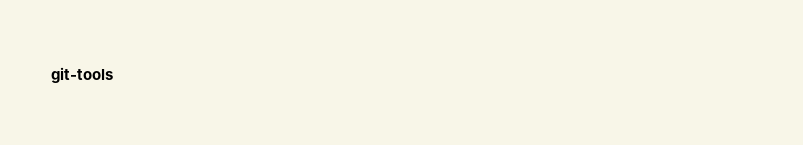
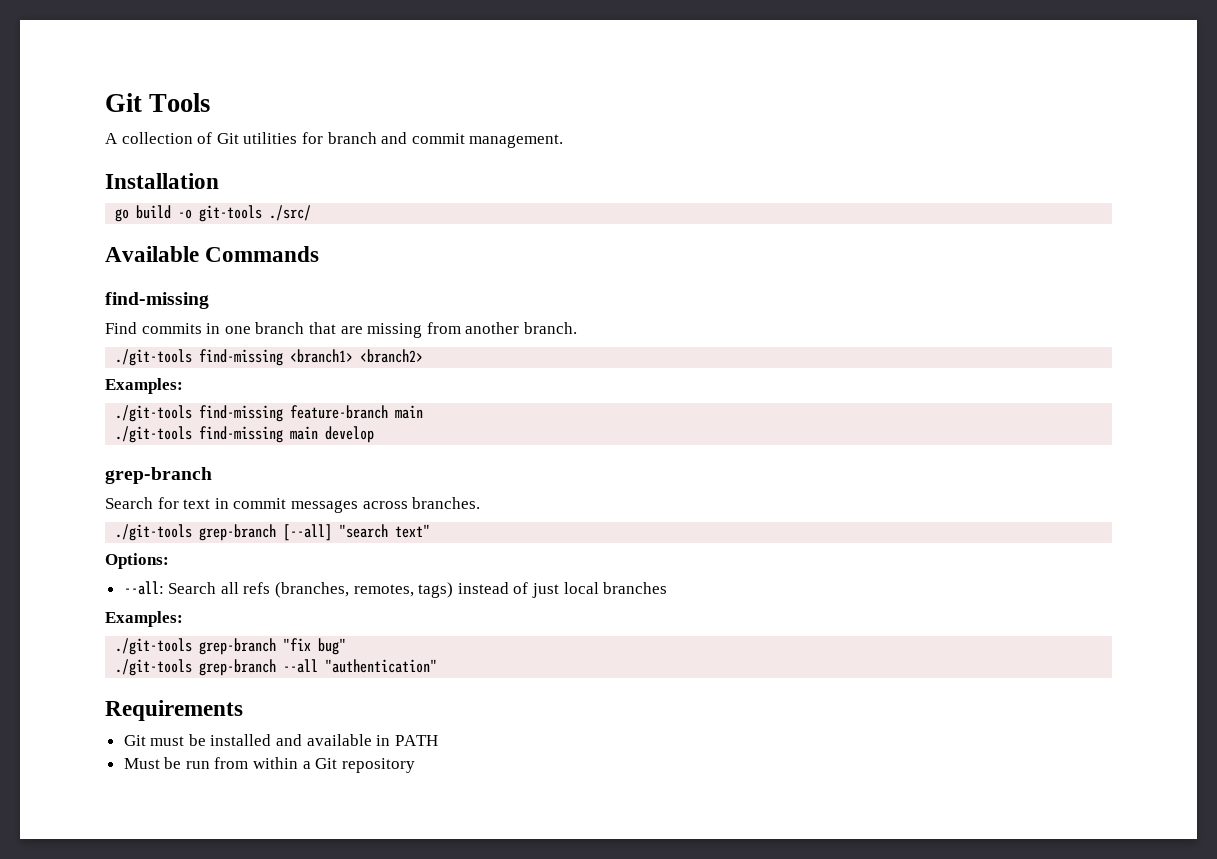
[51,67,113,83] git-tools -> [105,93,211,112] [105,132,564,148] [105,173,219,189] [115,205,312,222] [105,246,320,262] [105,292,209,309] [105,322,577,338] [115,349,424,366] [105,378,183,394] [115,405,424,422] [115,426,375,443] [105,467,212,484] [105,497,481,513] [115,524,431,541] [105,553,169,569] [123,581,668,598] [105,611,183,627] [115,638,347,655] [115,659,438,676] [105,700,243,721] [123,734,438,746] [123,757,415,773] Git Tools // A collection of Git utilities for branch and commit management. // Installation // go build -o git-tools ./src/ // Available Commands // find-missing // Find commits in one branch that are missing from another branch. // ./git-tools find-missing <branch1> <branch2> // Examples: // ./git-tools find-missing feature-branch main // ./git-tools find-missing main develop // grep-branch // Search for text in commit messages across branches. // ./git-tools grep-branch [--all] "search text" // Options: // --all: Search all refs (branches, remotes, tags) instead of just local branches // Examples: // ./git-tools grep-branch "fix bug" // ./git-tools grep-branch --all "authentication" // Requirements // Git must be installed and available in PATH // Must be run from within a Git repository

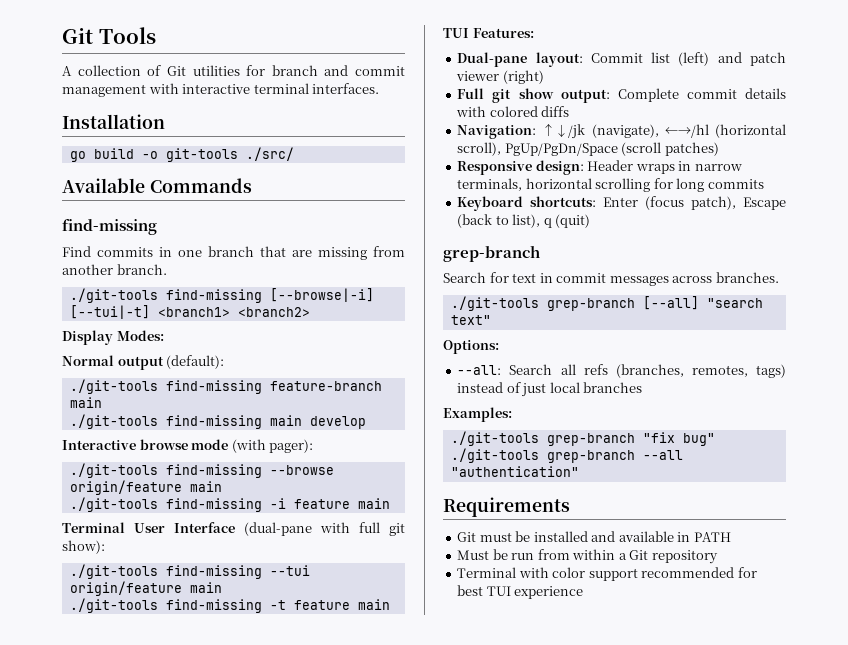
[469,134,564,148] management. -> [62,83,380,97] management with interactive terminal interfaces.
(284, 357) none -> [269,288,374,302] [69,305,150,319] [--browse|-i] [--tui|-t]
[105,378,183,394] Examples: -> [62,330,164,345] [62,355,225,370] Display Modes: // Normal output (default):
(375, 434) none -> [62,439,314,453] [69,463,334,478] [69,480,222,495] [69,497,390,512] [62,522,405,536] [62,540,105,554] [69,564,310,579] [69,581,222,596] [69,598,390,613] [443,28,534,38] [457,52,786,67] [456,70,544,84] [457,88,786,103] [456,106,570,117] [457,124,786,139] [457,142,719,156] [457,160,742,175] [457,178,764,192] [457,196,786,211] [457,214,591,228] // Interactive browse mode (with pager): // ./git-tools find-missing --browse origin/feature main // ./git-tools find-missing -i feature main // Terminal User Interface (dual-pane with full git show): // ./git-tools find-missing --tui origin/feature main // ./git-tools find-missing -t feature main // TUI Features: // Dual-pane layout: Commit list (left) and patch viewer (right) // Full git show output: Complete commit details with colored diffs // Navigation: ↑↓/jk (navigate), ←→/hl (horizontal scroll), PgUp/PgDn/Space (scroll patches) // Responsive design: Header wraps in narrow terminals, horizontal scrolling for long commits // Keyboard shortcuts: Enter (focus patch), Escape (back to list), q (quit)
(415, 765) none -> [457,567,757,581] [457,585,584,599] // Terminal with color support recommended for best TUI experience

